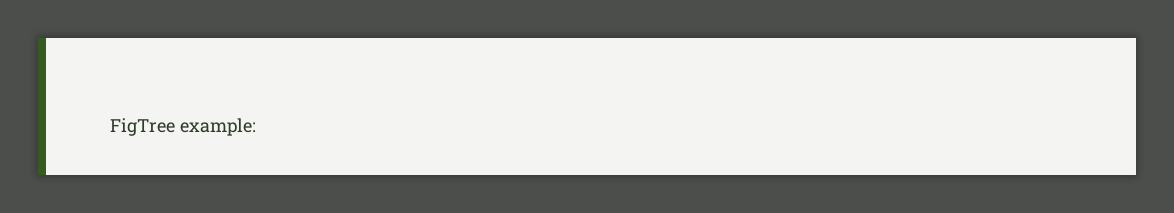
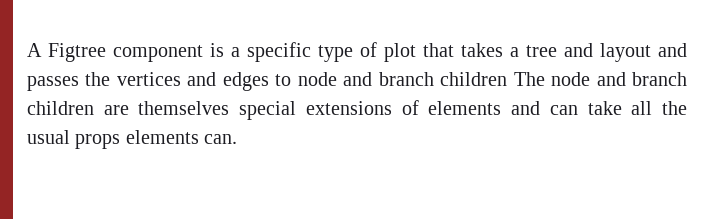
[110,118,256,136] FigTree example: -> [27,42,687,62] [27,72,687,91] [27,100,688,120] [27,130,238,149] A Figtree component is a specific type of plot that takes a tree and layout and passes the vertices and edges to node and branch children The node and branch children are themselves special extensions of elements and can take all the usual props elements can.

